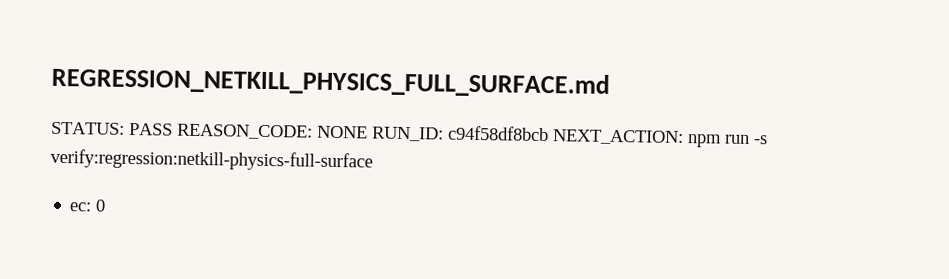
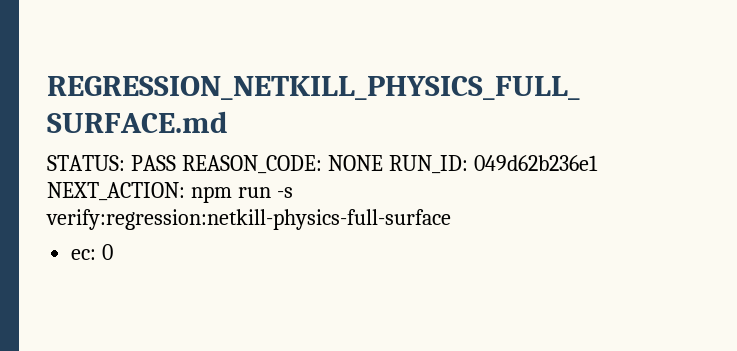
[447,125,549,142] c94f58df8bcb -> [473,155,598,171] 049d62b236e1

